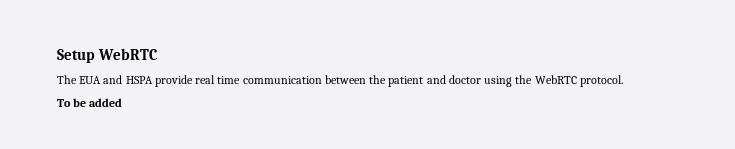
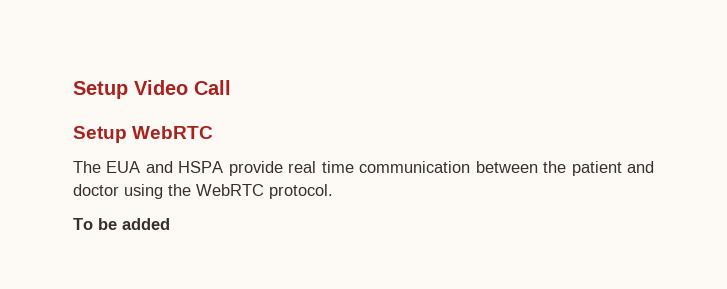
[57,49,95,63] Setup -> [73,80,231,99] [73,126,127,143] Setup Video Call // Setup

